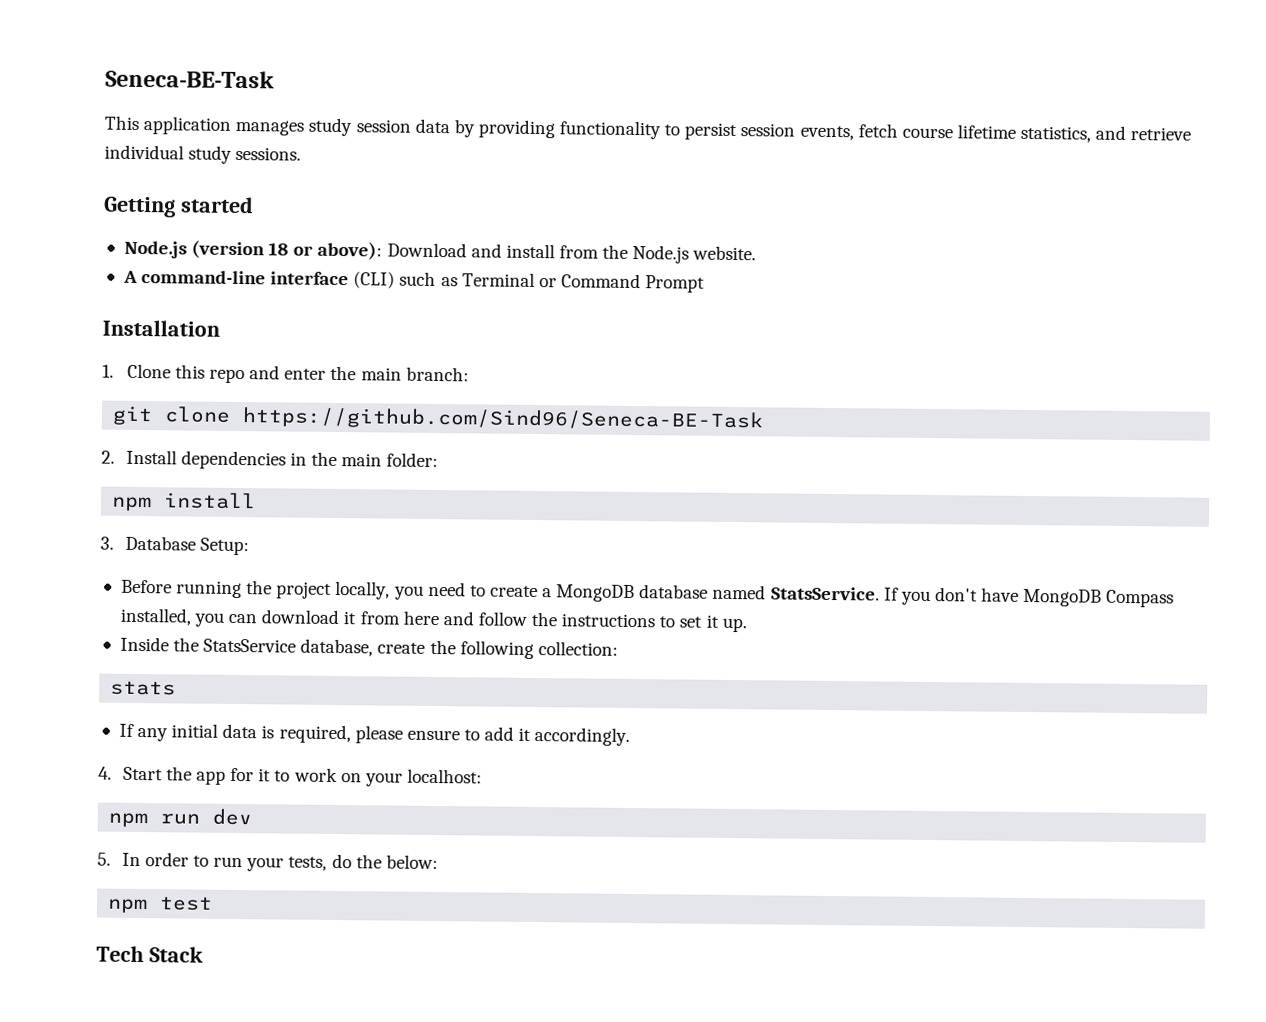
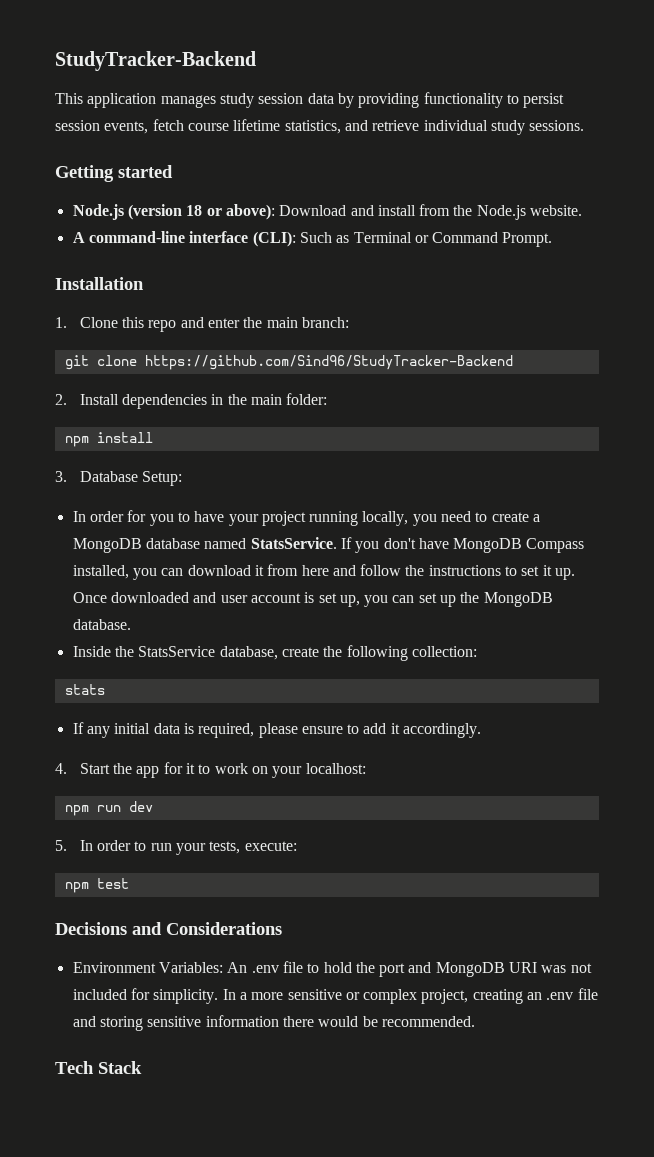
[105,69,275,89] Seneca-BE-Task -> [55,51,256,71] StudyTracker-Backend
[353,271,437,289] (CLI) such -> [252,231,332,247] (CLI): Such
[645,275,706,293] Prompt -> [502,232,553,247] Prompt.
[242,407,765,432] https://github.com/Sind96/Seneca-BE-Task -> [144,355,513,370] https://github.com/Sind96/StudyTracker-Backend
[120,579,333,599] Before running the project -> [72,510,359,526] In order for you to have your project running
(747, 625) none -> [72,592,553,607] [72,619,131,630] Once downloaded and user account is set up, you can set up the MongoDB database.
[331,853,438,870] do the below: -> [244,841,297,851] execute:
(214, 903) none -> [55,922,282,935] [72,961,592,977] [72,988,598,1004] [72,1015,475,1031] // Decisions and Considerations // Environment Variables: An .env file to hold the port and MongoDB URI was not included for simplicity. In a more sensitive or complex project, creating an .env file and storing sensitive information there would be recommended.

